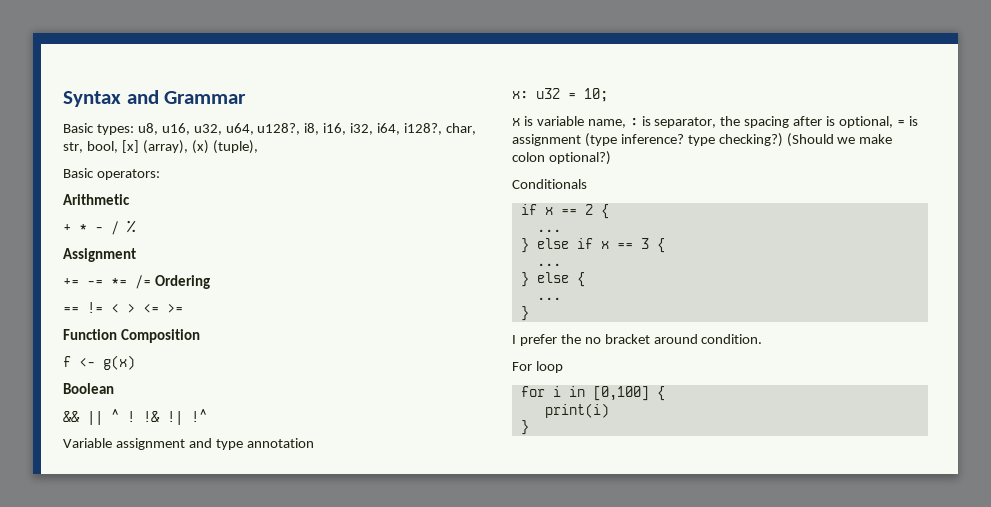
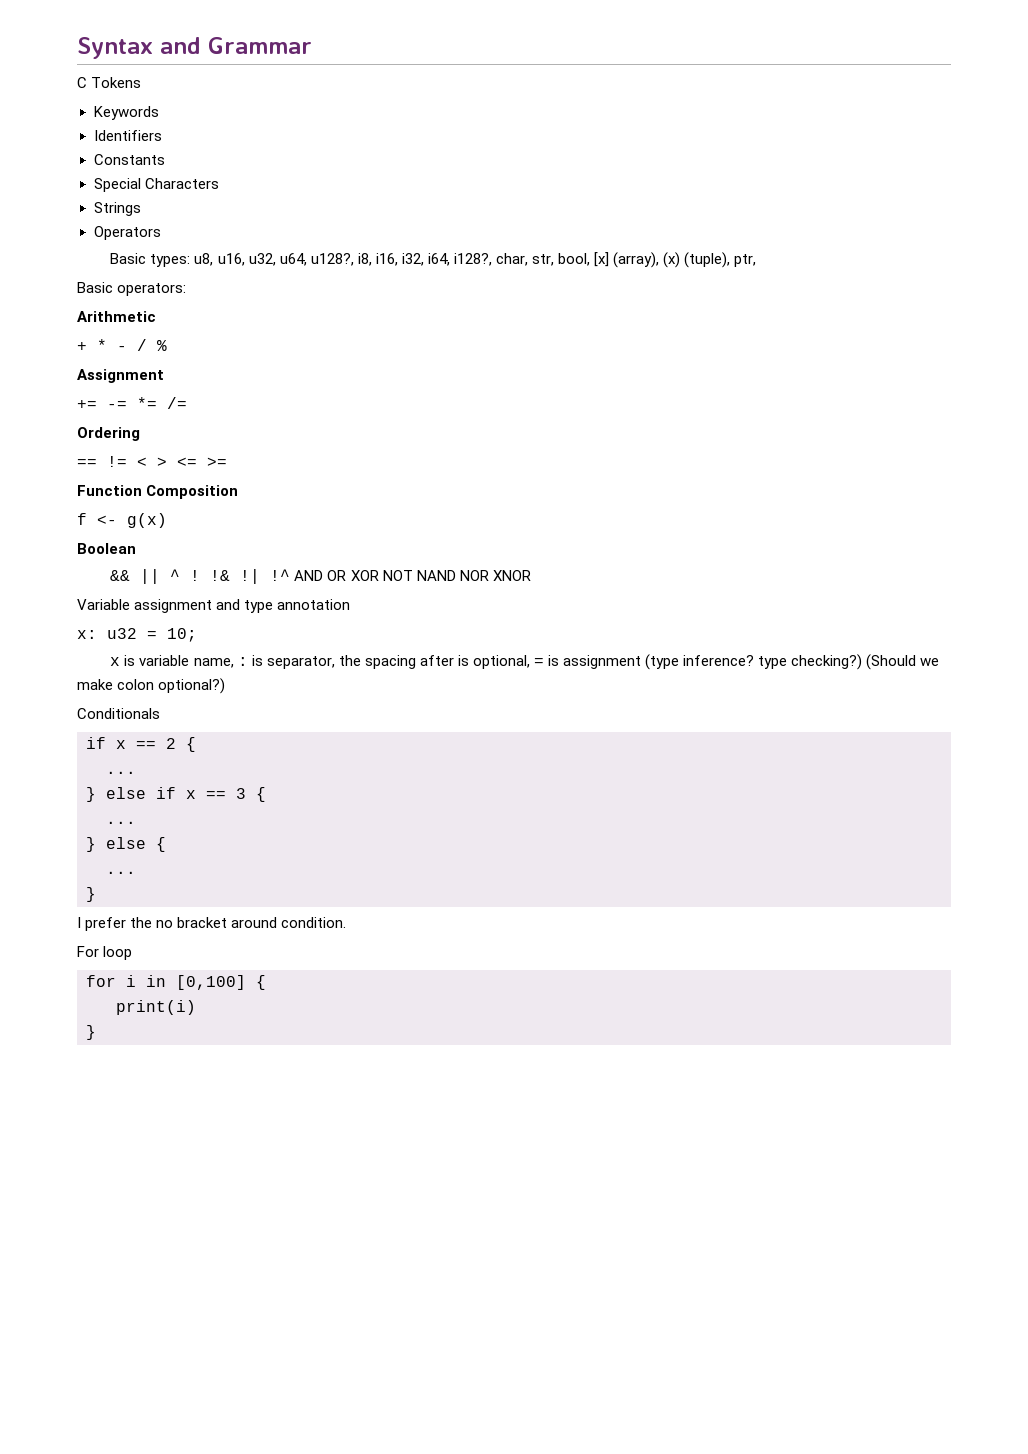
(247, 97) none -> [77,77,142,88] [93,106,159,120] [93,130,162,141] [93,154,165,165] [93,178,219,192] [93,202,141,216] [93,226,161,240] // C Tokens // Keywords // Identifiers // Constants // Special Characters // Strings // Operators
(258, 147) none -> [734,254,757,267] ptr,
(151, 282) none -> (187, 403) //
(207, 415) none -> [294,570,531,581] AND OR XOR NOT NAND NOR XNOR

